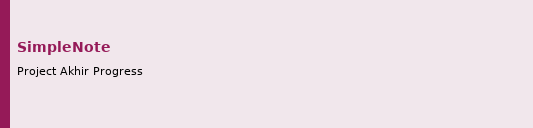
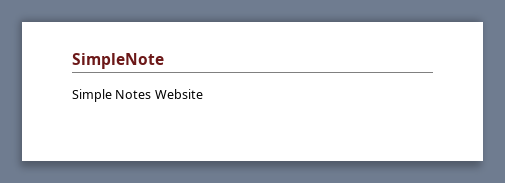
[17,66,143,77] Project Akhir Progress -> [72,89,203,102] Simple Notes Website

